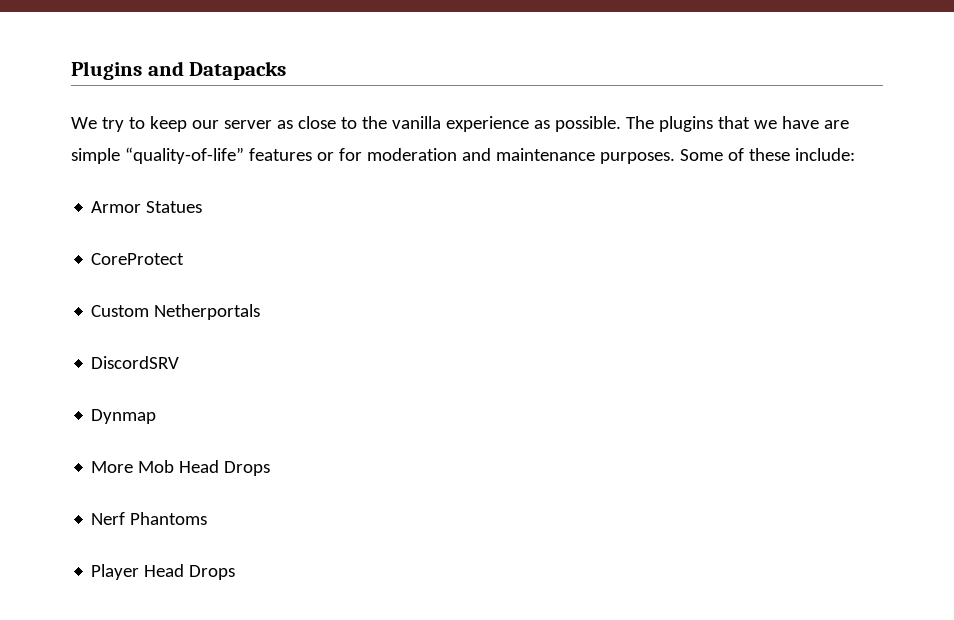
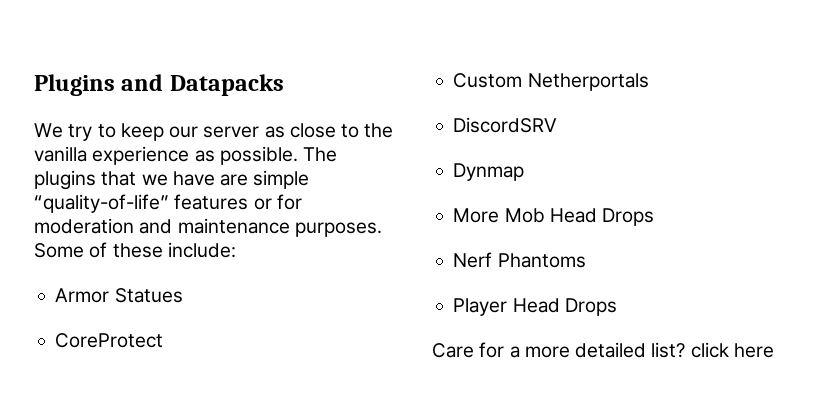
(236, 572) none -> [432,342,774,358] // Care for a more detailed list? click here

